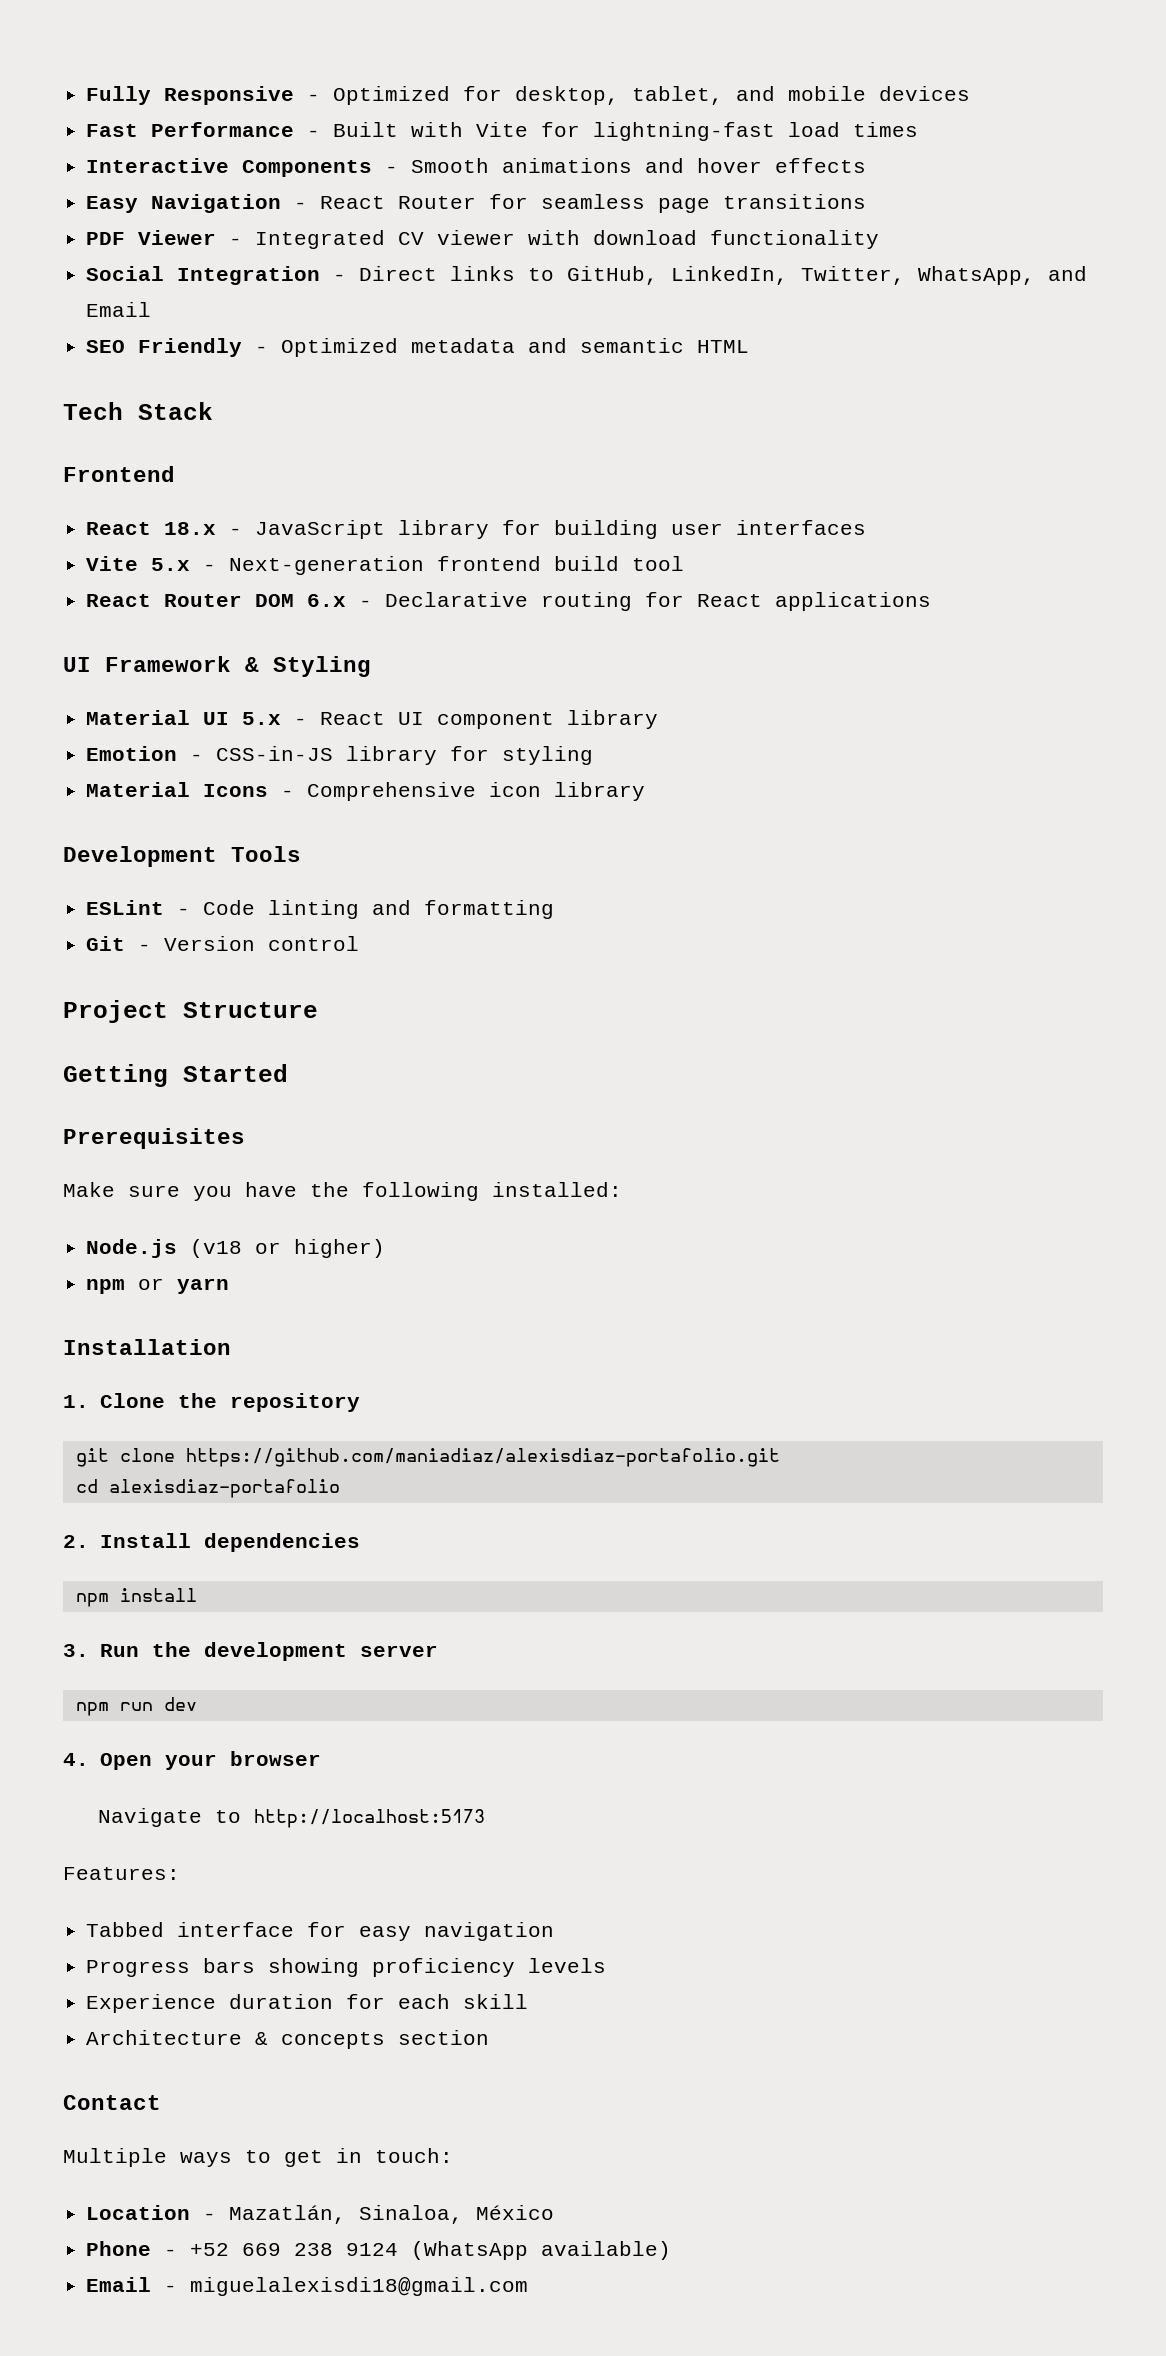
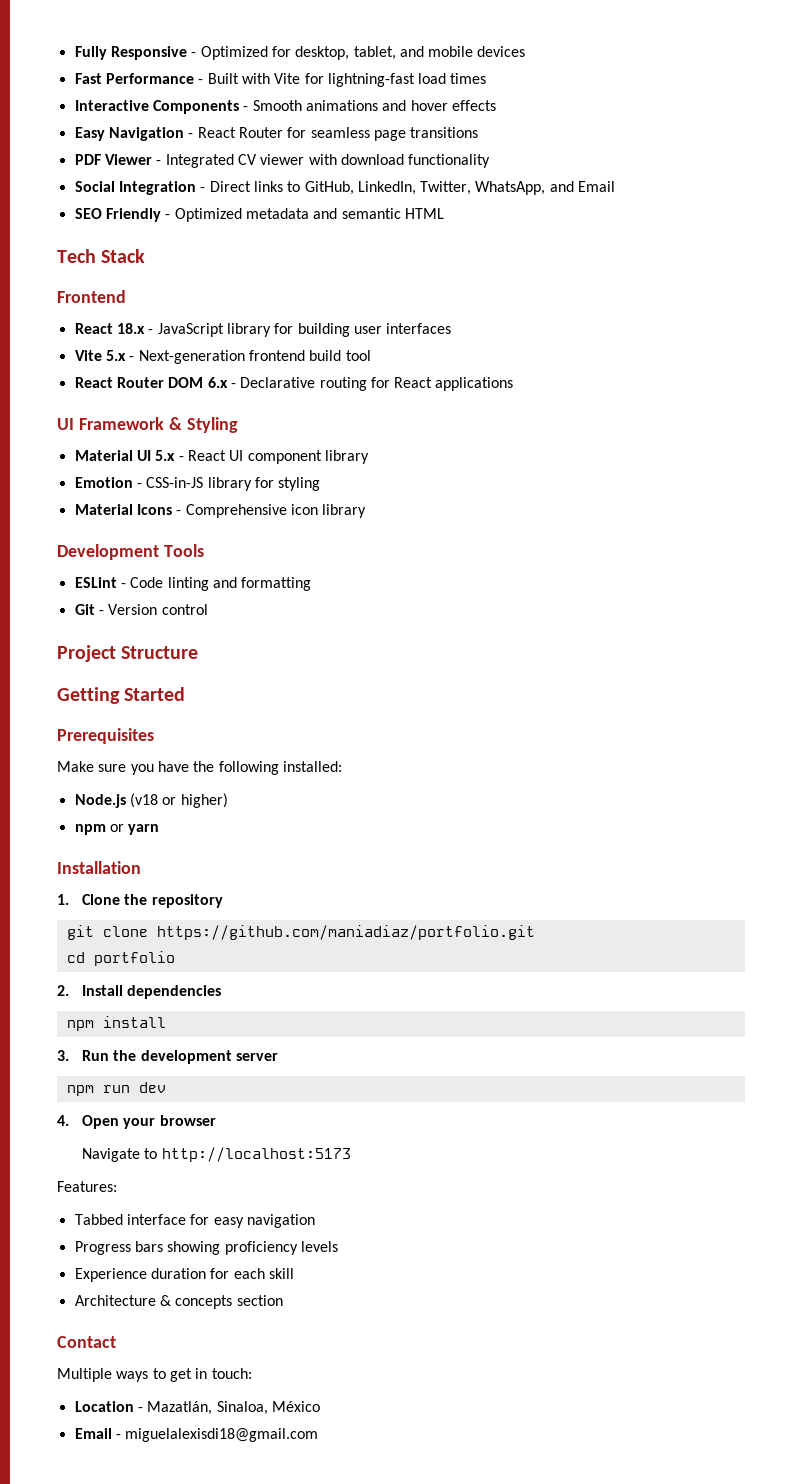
[185,1448,780,1467] https://github.com/maniadiaz/alexisdiaz-portafolio.git -> [156,925,535,940] https://github.com/maniadiaz/portfolio.git
[108,1479,340,1498] alexisdiaz-portafolio -> [93,951,175,966] portfolio
[86,2241,672,2260] // Phone - +52 669 238 9124 (WhatsApp available) -> (320, 1406) none

